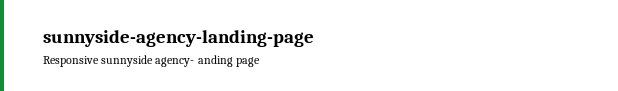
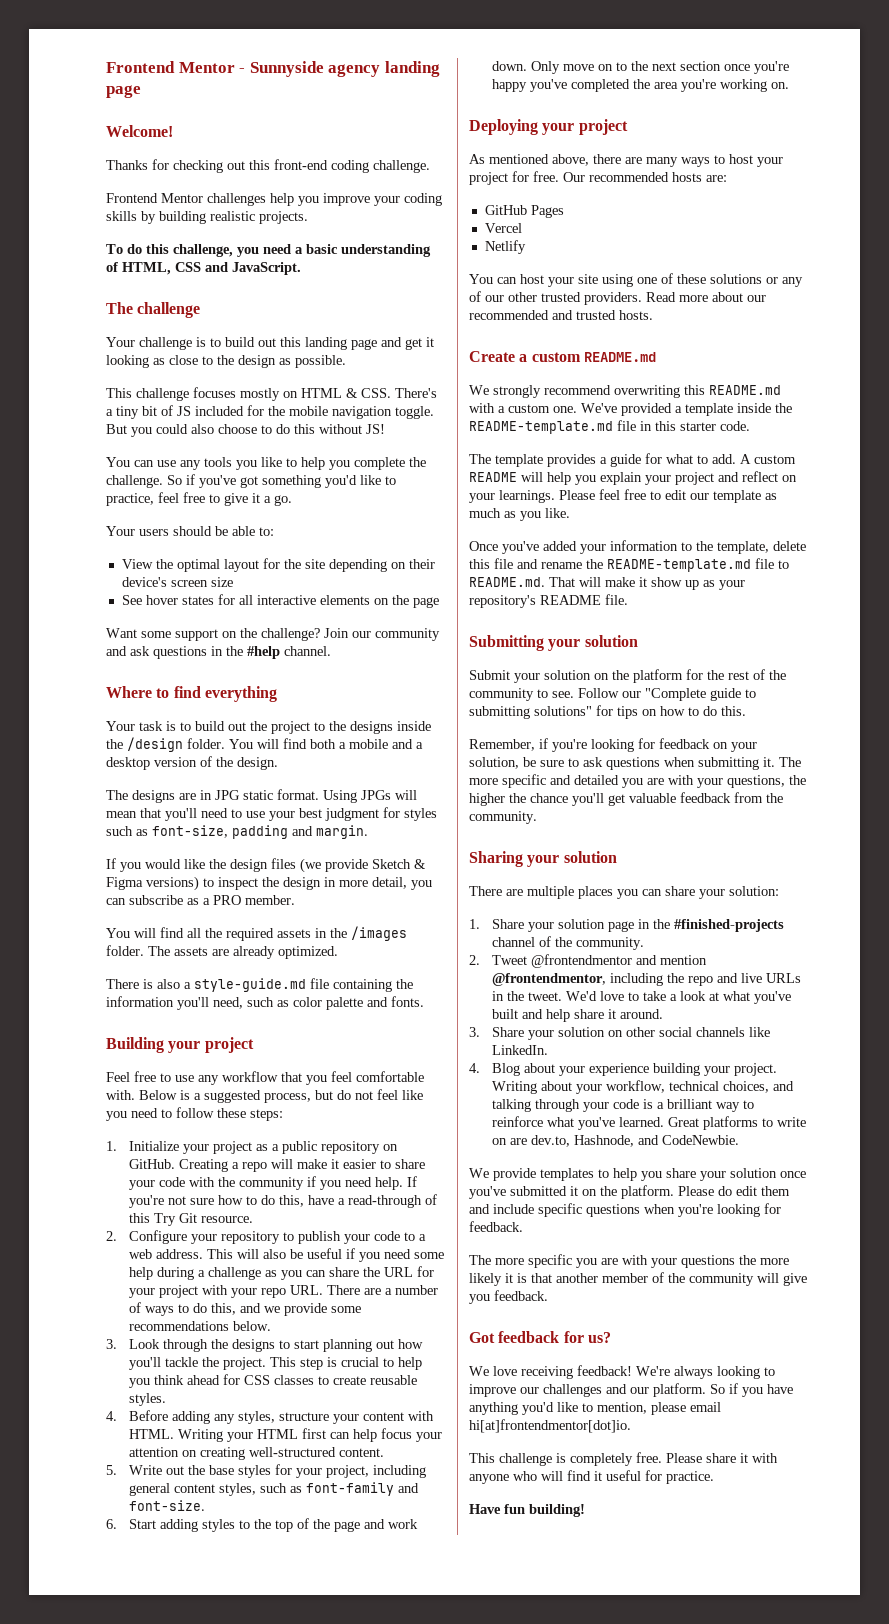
[43,30,314,47] [43,55,260,67] sunnyside-agency-landing-page // Responsive sunnyside agency- anding page -> [106,61,440,77] [106,85,141,98] [106,125,173,137] [106,159,430,173] [106,193,442,206] [106,211,308,224] [106,244,431,257] [106,262,301,275] [106,302,201,318] [106,337,434,350] [106,355,346,368] [106,387,437,401] [106,405,434,419] [106,424,385,437] [106,457,426,470] [106,474,396,488] [106,492,292,506] [106,526,274,536] [121,558,435,572] [121,577,233,587] [121,594,439,608] [106,628,440,641] [106,646,331,659] [106,686,277,702] [106,721,431,734] [106,737,423,752] [106,756,278,770] [106,789,417,803] [106,807,437,821] [106,825,368,839] [106,858,426,873] [106,876,432,891] [106,895,295,905] [106,926,407,941] [106,945,338,959] [106,978,413,992] [106,996,424,1010] [106,1037,254,1053] [106,1071,424,1085] [106,1089,423,1103] [106,1107,283,1121] [106,1141,398,1154] [128,1159,425,1172] [128,1176,417,1190] [128,1194,437,1208] [128,1213,253,1226] [106,1230,426,1244] [128,1248,444,1262] [128,1266,434,1280] [128,1285,438,1298] [128,1302,361,1316] [128,1321,271,1331] [106,1339,423,1352] [128,1357,422,1370] [128,1374,417,1388] [128,1393,166,1406] [106,1410,434,1424] [128,1428,442,1442] [128,1447,384,1460] [106,1464,426,1478] [128,1482,419,1496] [128,1500,205,1511] [106,1518,418,1532] [491,61,789,74] [491,79,789,92] [469,119,628,135] [469,154,783,167] [469,171,727,185] [484,205,564,218] [484,223,522,233] [484,240,526,254] [469,273,803,287] [469,291,766,305] [469,310,653,320] [469,351,656,362] [469,385,781,398] [469,403,792,416] [469,420,750,434] [469,453,796,467] [469,471,797,485] [469,489,777,503] [469,508,570,521] [469,540,806,554] [469,558,789,572] [469,577,745,590] [469,594,628,608] [469,635,638,651] [469,669,786,683] [469,688,756,701] [469,705,746,719] [469,738,757,752] [469,757,801,770] [469,774,806,788] [469,792,783,806] [469,811,537,824] [469,851,617,867] [469,886,779,899] [469,919,784,932] [491,936,644,950] [469,954,707,968] [491,973,801,986] [491,991,791,1004] [491,1009,663,1022] [469,1027,770,1040] [491,1045,548,1055] [469,1063,777,1076] [491,1080,794,1094] [491,1099,754,1112] [491,1116,806,1130] [491,1135,739,1147] [469,1168,806,1181] [469,1185,790,1199] [469,1203,781,1217] [469,1221,523,1232] [469,1254,789,1268] [469,1272,807,1286] [469,1290,548,1304] [469,1331,611,1343] [469,1365,775,1379] [469,1383,793,1397] [469,1402,721,1415] [469,1419,631,1433] [469,1452,778,1466] [469,1470,714,1484] [469,1504,585,1517] Frontend Mentor - Sunnyside agency landing page // Welcome! // Thanks for checking out this front-end coding challenge. // Frontend Mentor challenges help you improve your coding skills by building realistic projects. // To do this challenge, you need a basic understanding of HTML, CSS and JavaScript. // The challenge // Your challenge is to build out this landing page and get it looking as close to the design as possible. // This challenge focuses mostly on HTML & CSS. There's a tiny bit of JS included for the mobile navigation toggle. But you could also choose to do this without JS! // You can use any tools you like to help you complete the challenge. So if you've got something you'd like to practice, feel free to give it a go. // Your users should be able to: // View the optimal layout for the site depending on their device's screen size // See hover states for all interactive elements on the page // Want some support on the challenge? Join our community and ask questions in the #help channel. // Where to find everything // Your task is to build out the project to the designs inside the /design folder. You will find both a mobile and a desktop version of the design. // The designs are in JPG static format. Using JPGs will mean that you'll need to use your best judgment for styles such as font-size, padding and margin. // If you would like the design files (we provide Sketch & Figma versions) to inspect the design in more detail, you can subscribe as a PRO member. // You will find all the required assets in the /images folder. The assets are already optimized. // There is also a style-guide.md file containing the information you'll need, such as color palette and fonts. // Building your project // Feel free to use any workflow that you feel comfortable with. Below is a suggested process, but do not feel like you need to follow these steps: // 1. Initialize your project as a public repository on GitHub. Creating a repo will make it easier to share your code with the community if you need help. If you're not sure how to do this, have a read-through of this Try Git resource. // 2. Configure your repository to publish your code to a web address. This will also be useful if you need some help during a challenge as you can share the URL for your project with your repo URL. There are a number of ways to do this, and we provide some recommendations below. // 3. Look through the designs to start planning out how you'll tackle the project. This step is crucial to help you think ahead for CSS classes to create reusable styles. // 4. Before adding any styles, structure your content with HTML. Writing your HTML first can help focus your attention on creating well-structured content. // 5. Write out the base styles for your project, including general content styles, such as font-family and font-size. // 6. Start adding styles to the top of the page and work down. Only move on to the next section once you're happy you've completed the area you're working on. // Deploying your project // As mentioned above, there are many ways to host your project for free. Our recommended hosts are: // GitHub Pages // Vercel // Netlify // You can host your site using one of these solutions or any of our other trusted providers. Read more about our recommended and trusted hosts. // Create a custom README.md // We strongly recommend overwriting this README.md with a custom one. We've provided a template inside the README-template.md file in this starter code. // The template provides a guide for what to add. A custom README will help you explain your project and reflect on your learnings. Please feel free to edit our template as much as you like. // Once you've added your information to the template, delete this file and rename the README-template.md file to README.md. That will make it show up as your repository's README file. // Submitting your solution // Submit your solution on the platform for the rest of the community to see. Follow our "Complete guide to submitting solutions" for tips on how to do this. // Remember, if you're looking for feedback on your solution, be sure to ask questions when submitting it. The more specific and detailed you are with your questions, the higher the chance you'll get valuable feedback from the community. // Sharing your solution // There are multiple places you can share your solution: // 1. Share your solution page in the #finished-projects channel of the community. // 2. Tweet @frontendmentor and mention @frontendmentor, including the repo and live URLs in the tweet. We'd love to take a look at what you've built and help share it around. // 3. Share your solution on other social channels like LinkedIn. // 4. Blog about your experience building your project. Writing about your workflow, technical choices, and talking through your code is a brilliant way to reinforce what you've learned. Great platforms to write on are dev.to, Hashnode, and CodeNewbie. // We provide templates to help you share your solution once you've submitted it on the platform. Please do edit them and include specific questions when you're looking for feedback. // The more specific you are with your questions the more likely it is that another member of the community will give you feedback. // Got feedback for us? // We love receiving feedback! We're always looking to improve our challenges and our platform. So if you have anything you'd like to mention, please email hi[at]frontendmentor[dot]io. // This challenge is completely free. Please share it with anyone who will find it useful for practice. // Have fun building!

